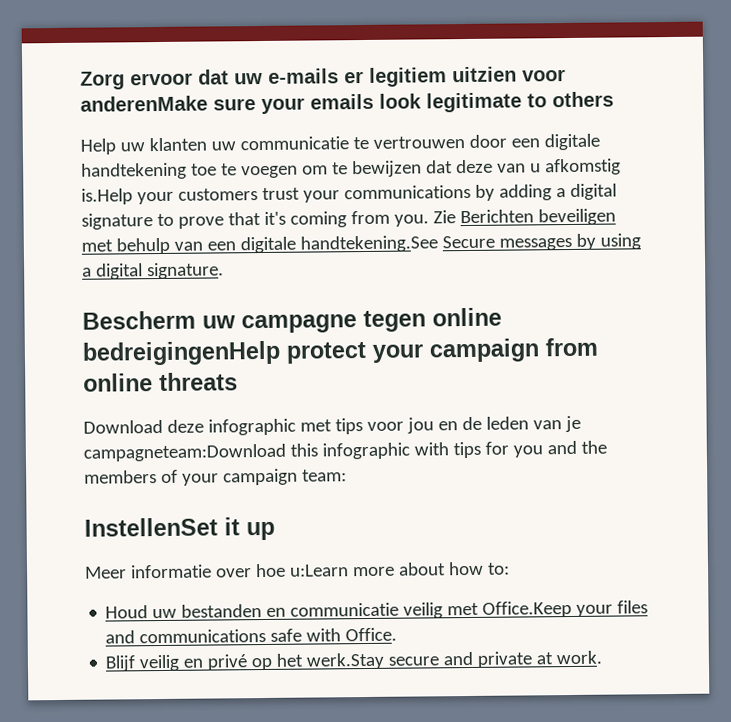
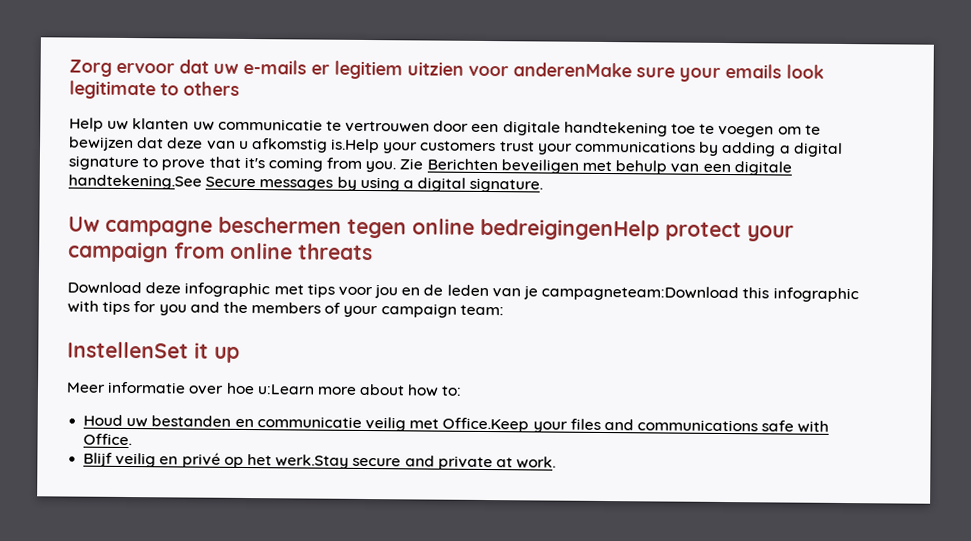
[82,310,357,334] Bescherm uw campagne -> [68,216,342,237] Uw campagne beschermen

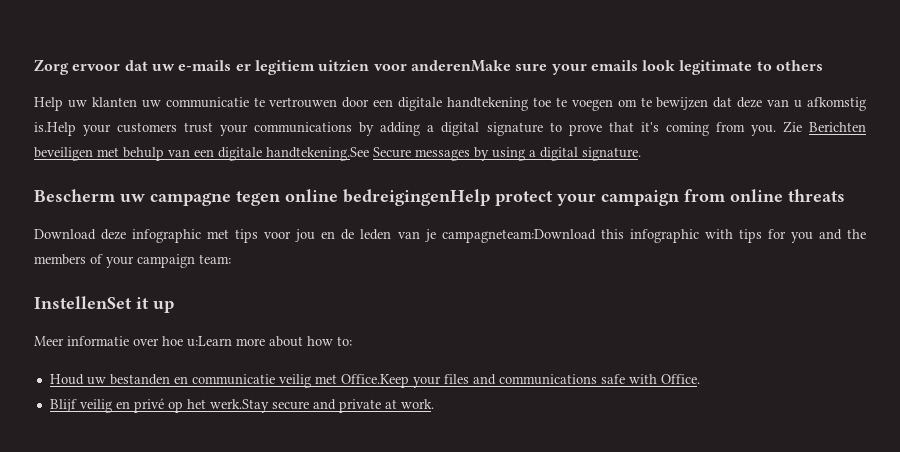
[68,216,342,237] Uw campagne beschermen -> [34,189,231,206] Bescherm uw campagne

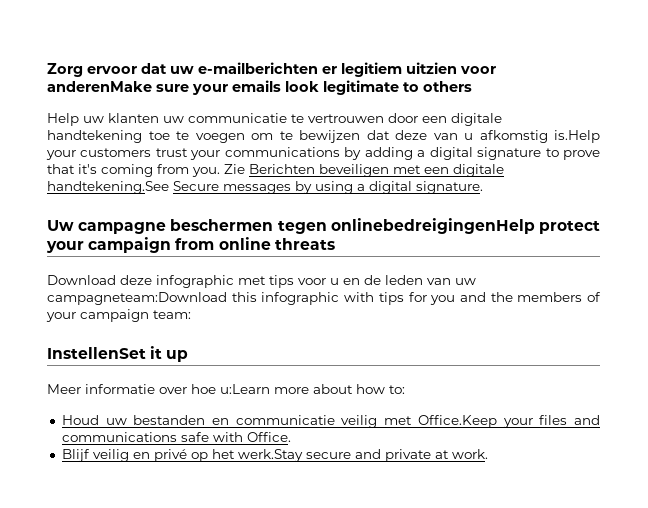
[178,60,232,71] e-mails -> [198,62,318,74] e-mailberichten
[123,147,190,161] behulp van -> (421, 169) none
[34,189,490,206] Bescherm uw campagne tegen online bedreigingenHelp -> [47,218,535,234] Uw campagne beschermen tegen onlinebedreigingenHelp
[295,229,316,242] jou -> [330,278,339,285] u
[424,229,436,242] je -> [455,278,476,285] uw

